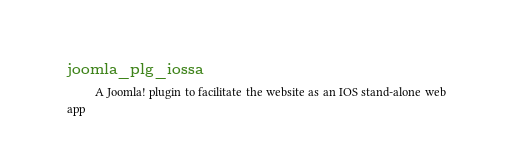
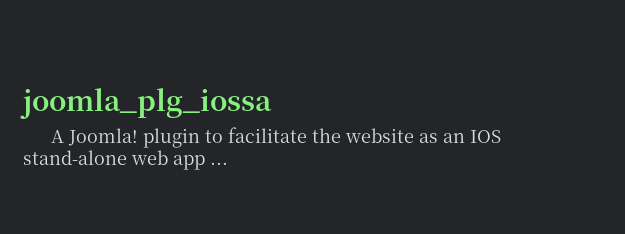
(85, 111) none -> [210,162,228,165] ...

